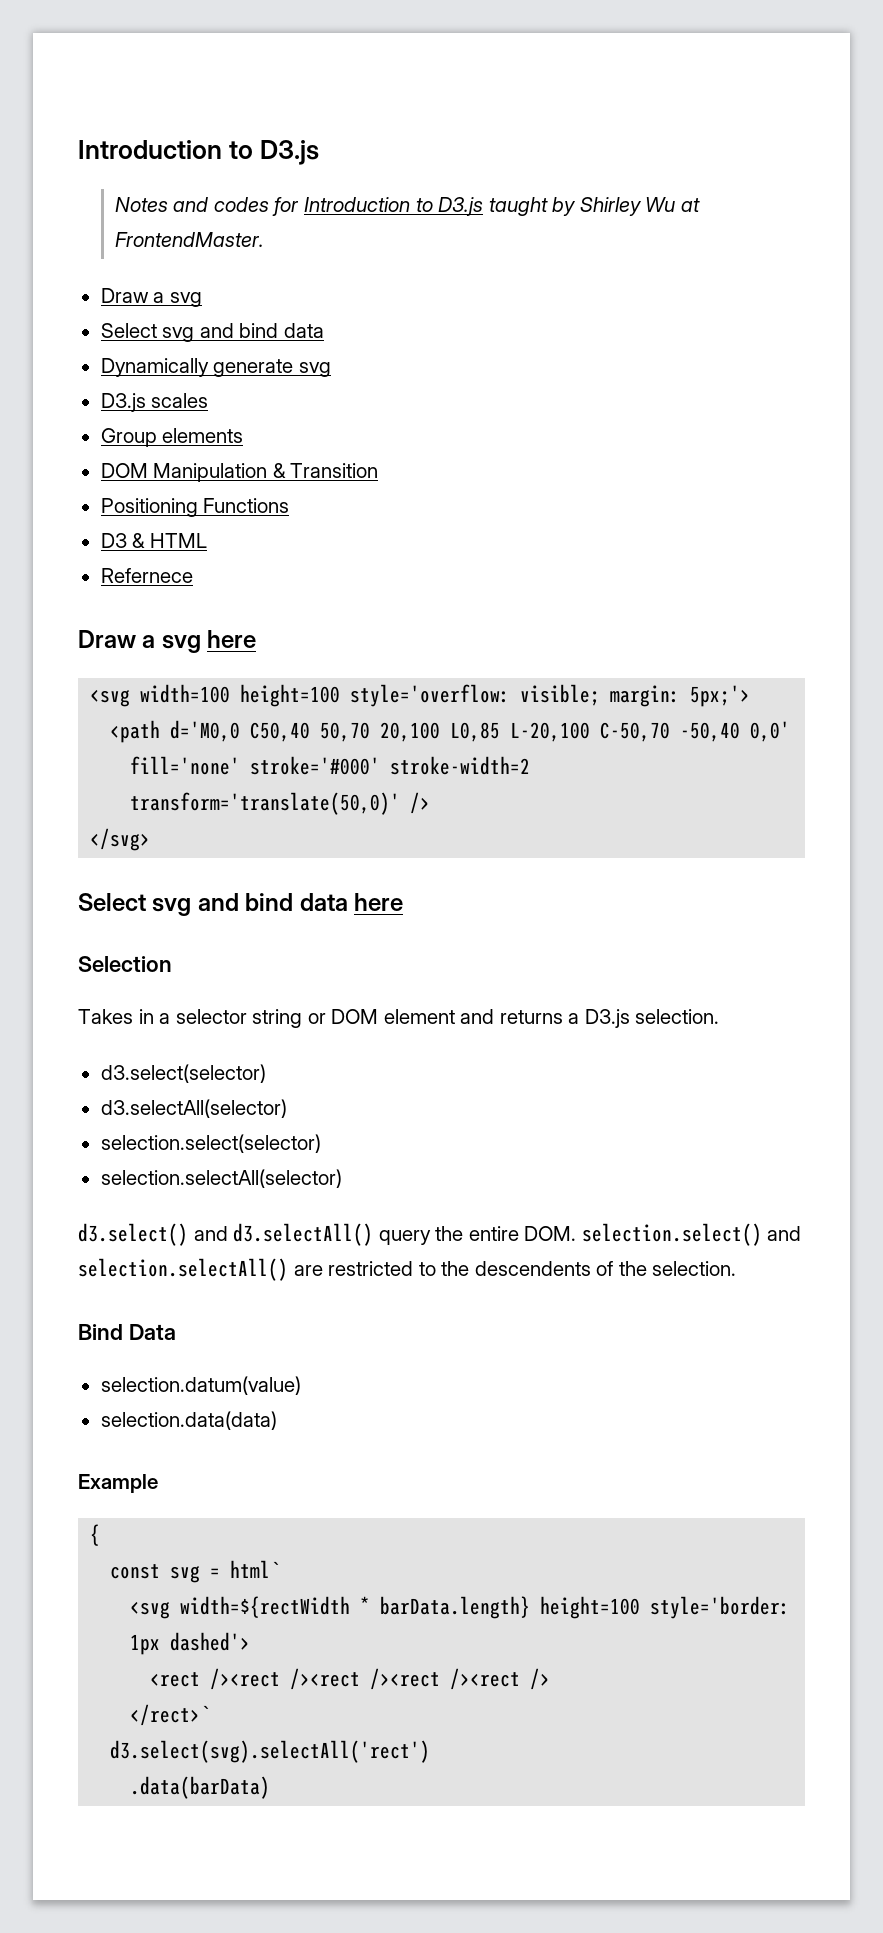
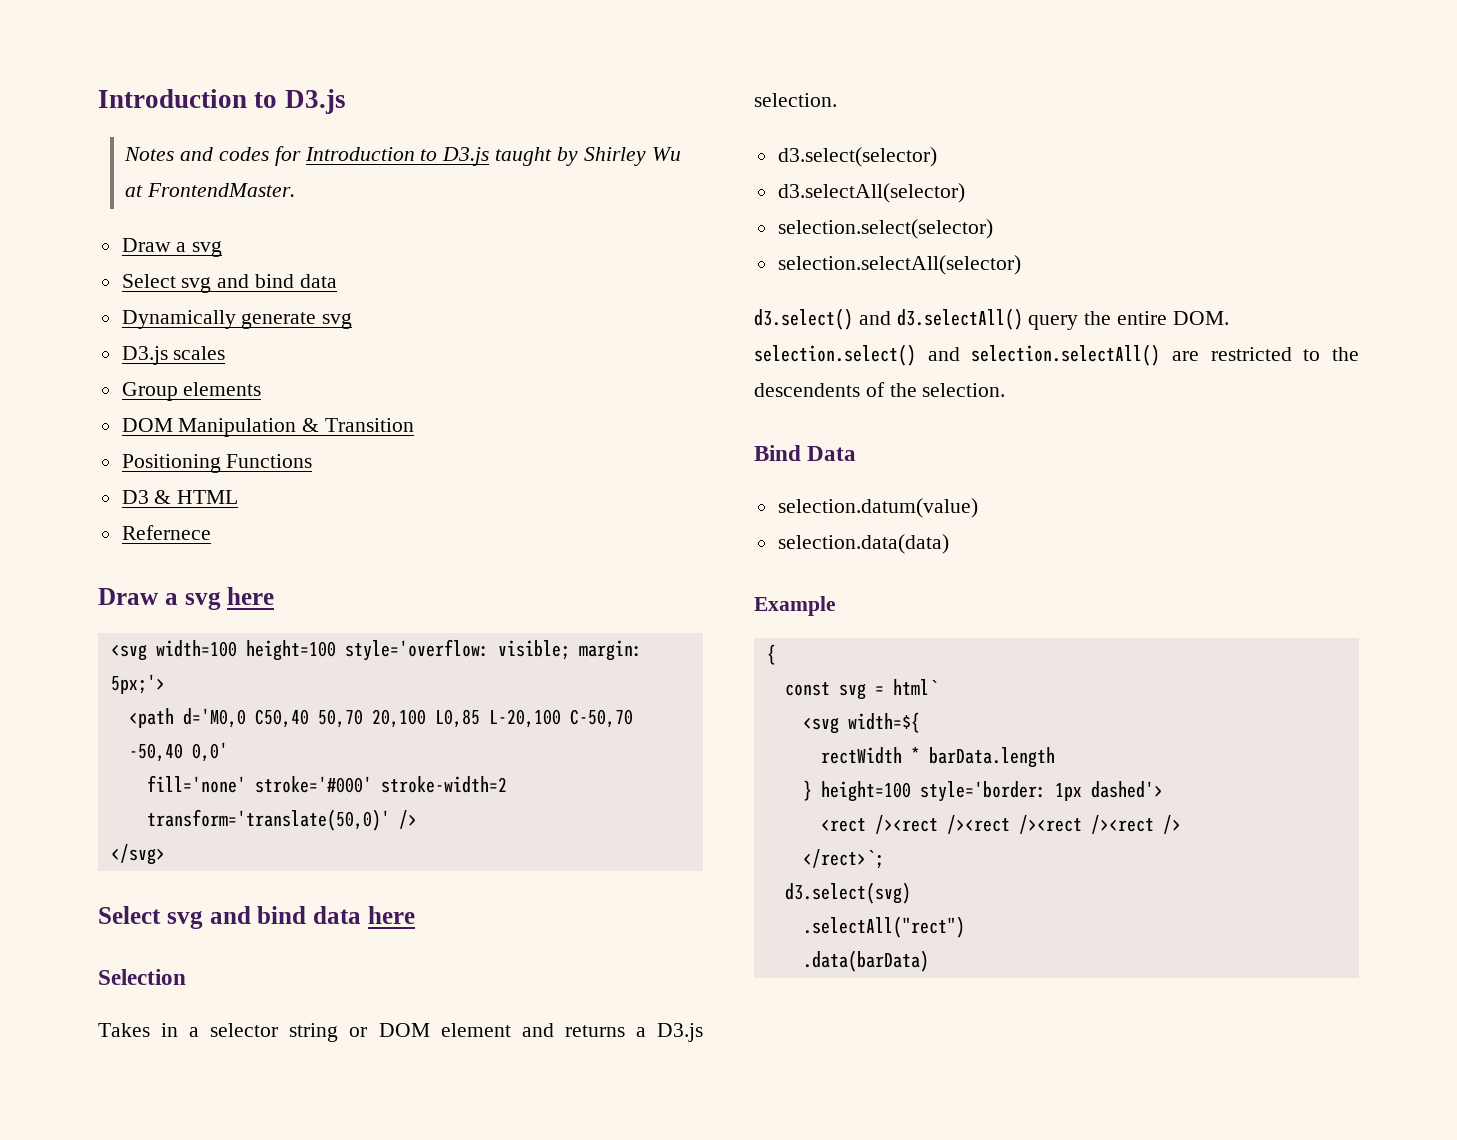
[180,1596,531,1619] width=${rectWidth * barData.length} -> [847,712,920,733] [820,747,1055,768] [802,780,812,801] width=${ // rectWidth * barData.length // }
[130,1704,211,1726] [110,1740,431,1763] </rect>` // d3.select(svg).selectAll('rect') -> [802,849,884,869] [784,882,911,904] [802,916,965,938] </rect>`; // d3.select(svg) // .selectAll("rect")

